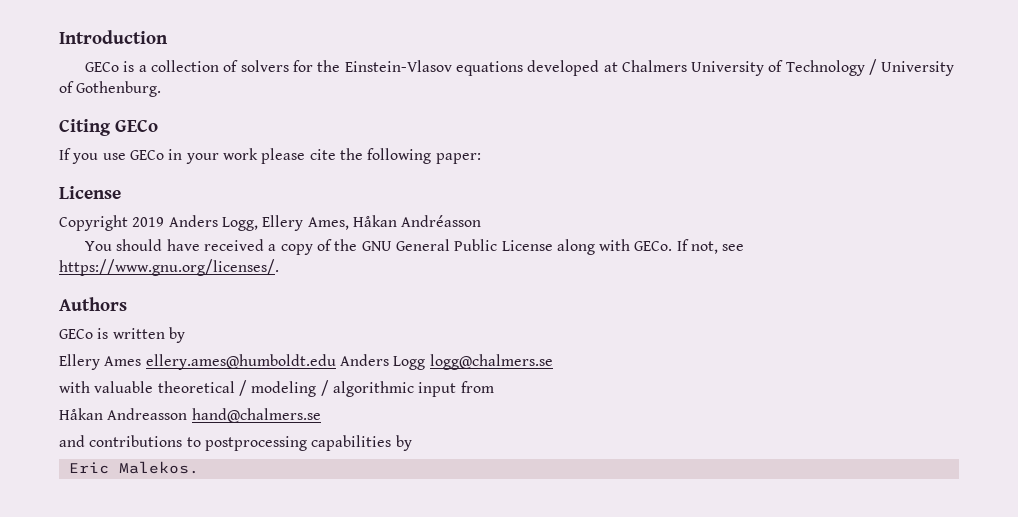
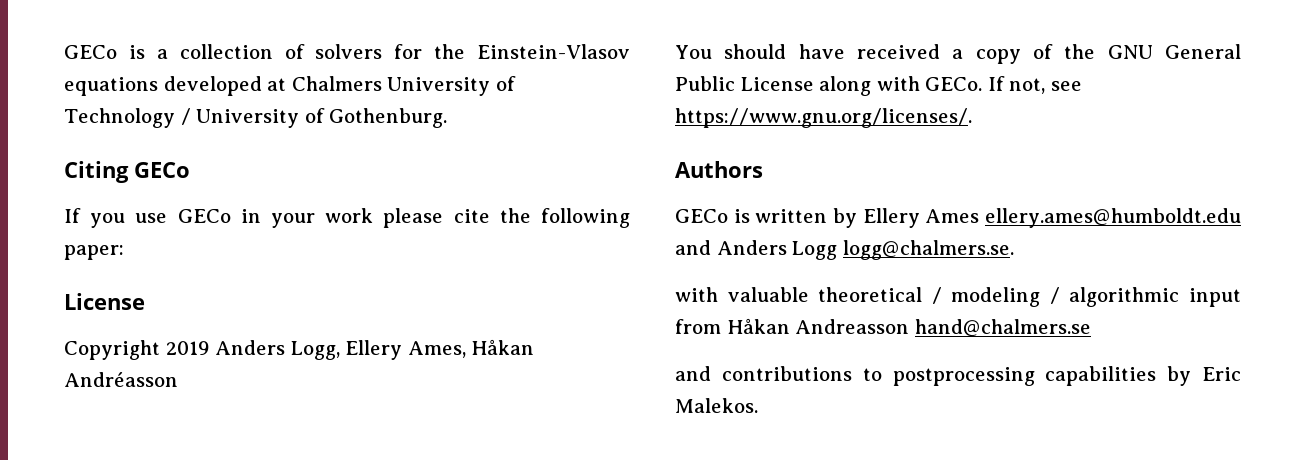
[59,30,168,44] Introduction // -> (64, 52) none
(185, 335) // -> (858, 218) none
(336, 362) none -> [675,240,711,255] and
[429,354,553,370] logg@chalmers.se -> [842,240,1014,260] logg@chalmers.se.
(494, 387) // -> (721, 326) none
(412, 443) // -> (1192, 376) none

